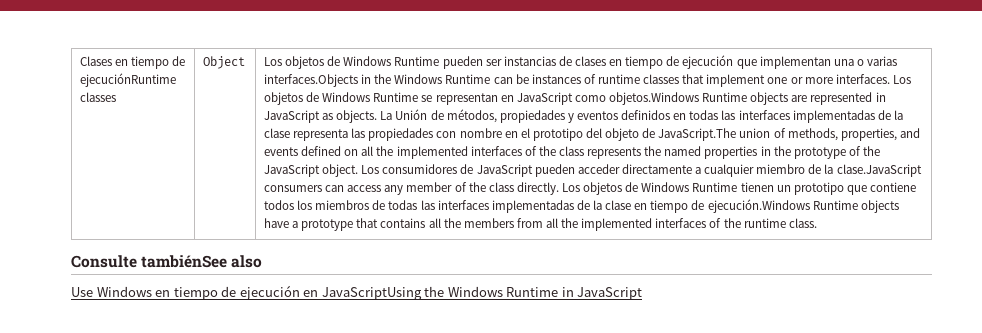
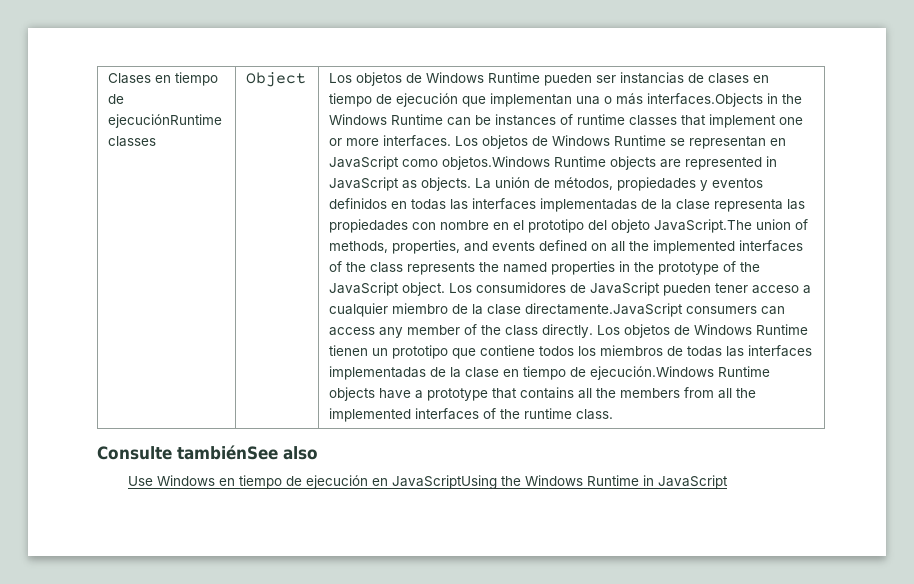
[866,56,897,66] varias -> [615,93,643,105] más
[395,109,428,120] Unión -> [494,177,530,188] unión
[642,128,656,138] de -> (650, 226) none
[577,164,692,174] acceder directamente -> [714,283,799,294] tener acceso
[836,164,922,177] clase.JavaScript -> [486,303,683,317] clase directamente.JavaScript

